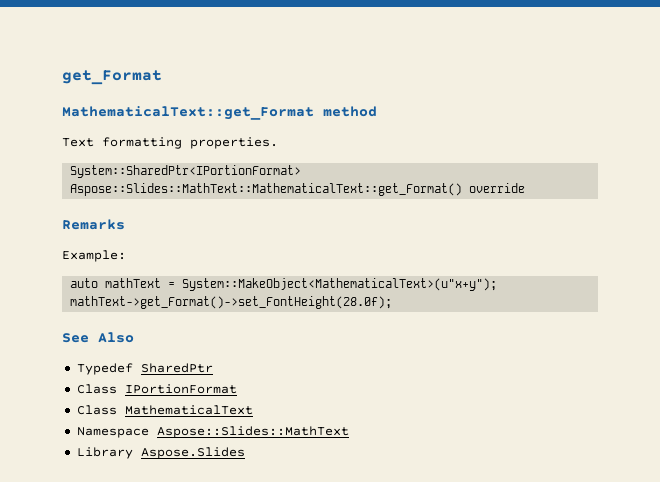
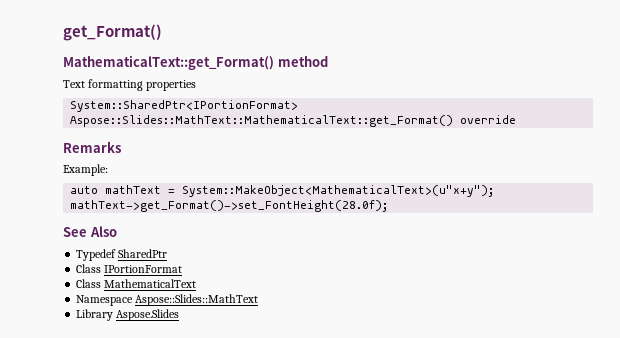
[62,70,162,85] [62,106,314,120] get_Format // MathematicalText::get_Format -> [63,24,162,41] [63,55,274,70] get_Format() // MathematicalText::get_Format()
[190,137,278,149] properties. -> [146,80,197,91] properties

